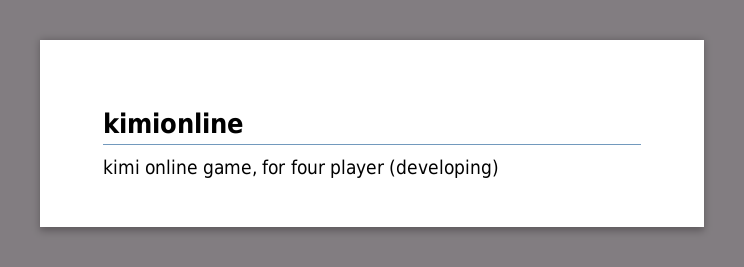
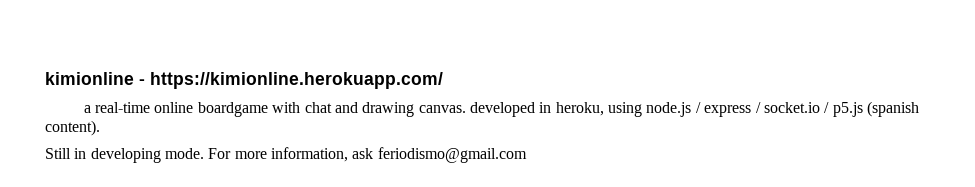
[103,159,499,178] // kimi online game, for four player (developing) -> [139,72,443,89] [83,101,919,117] [45,120,100,136] [45,147,527,163] - https://kimionline.herokuapp.com/ // a real-time online boardgame with chat and drawing canvas. developed in heroku, using node.js / express / socket.io / p5.js (spanish content). // Still in developing mode. For more information, ask feriodismo@gmail.com

